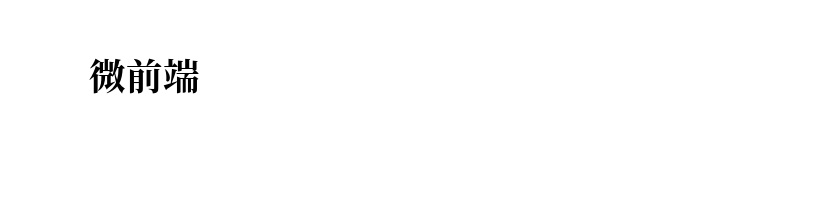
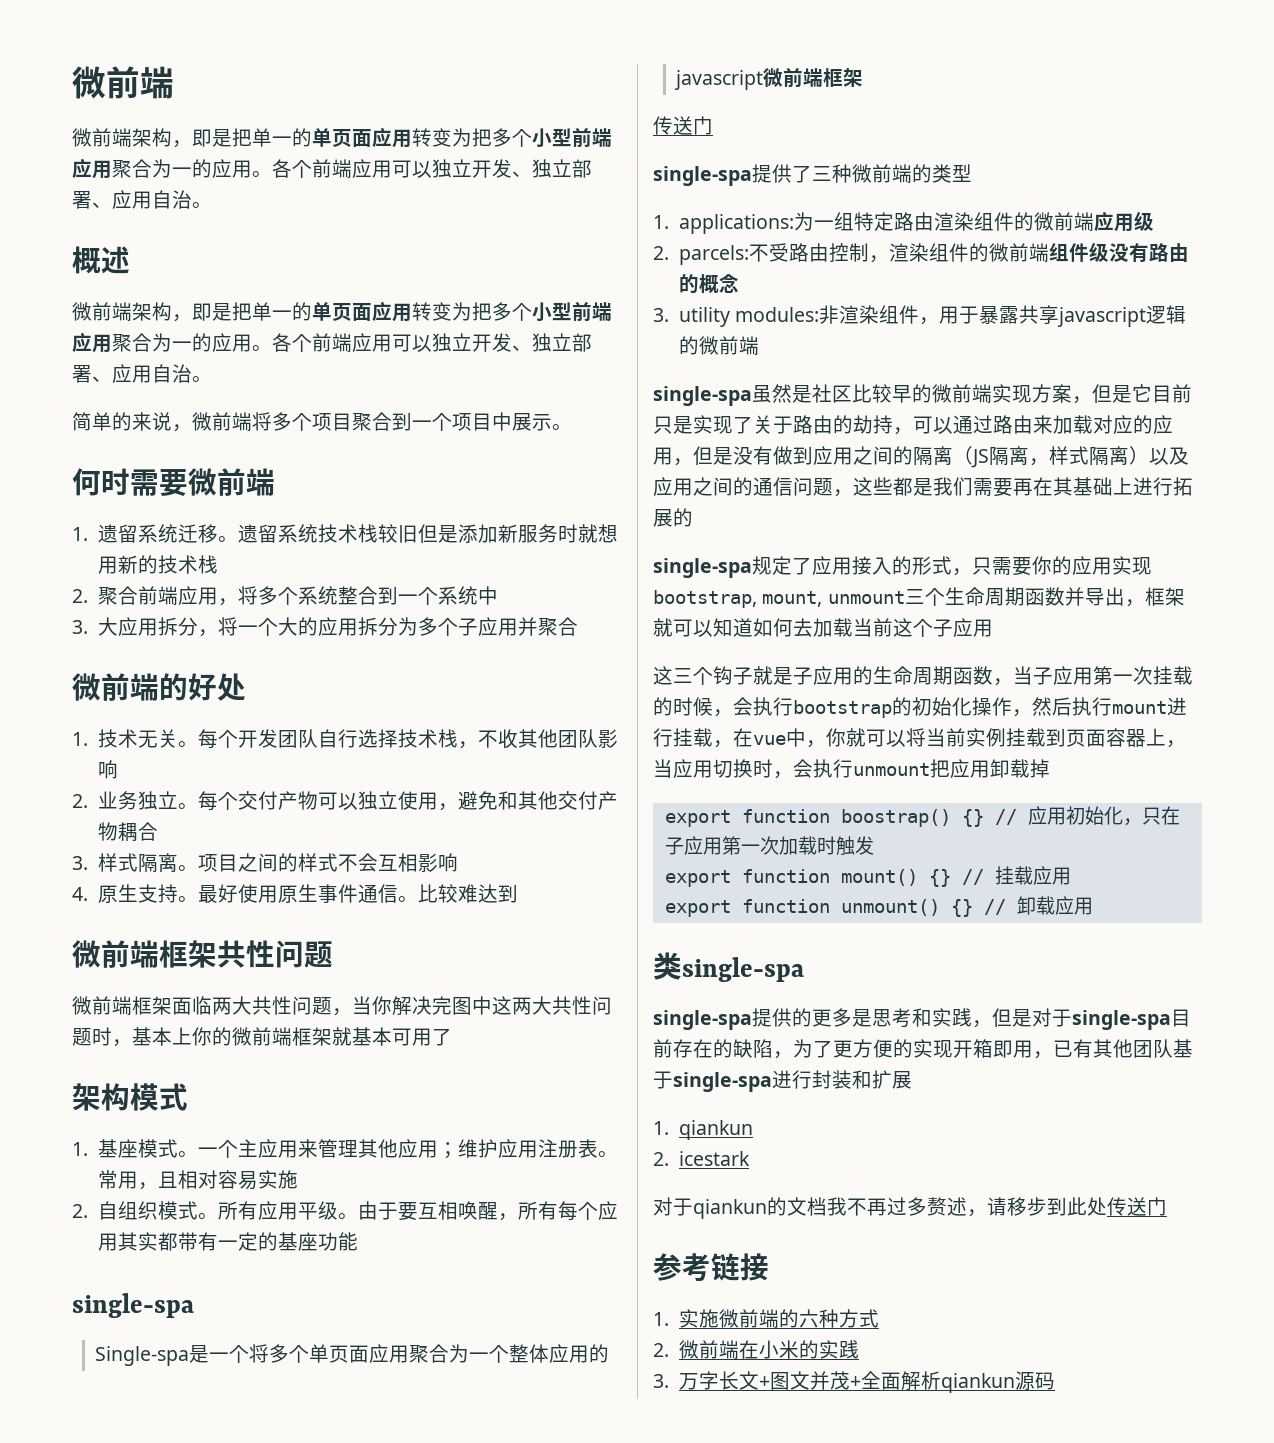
[89,58,200,94] 微前端 -> [72,66,174,99] [72,127,612,148] [72,158,592,179] [72,190,212,209] [72,246,130,274] [72,301,612,322] [72,332,592,353] [72,364,212,383] [72,412,572,432] [72,468,275,496] [72,524,618,543] [97,555,218,574] [72,586,498,606] [72,617,578,637] [72,673,246,701] [72,729,618,749] [97,760,118,779] [72,791,618,811] [97,822,158,841] [72,853,458,873] [72,884,518,903] [72,940,333,968] [72,996,612,1016] [72,1027,452,1047] [72,1083,188,1111] [72,1139,618,1159] [97,1170,298,1190] [72,1201,618,1221] [97,1232,358,1251] [72,1293,194,1318] [95,1344,610,1366] [674,68,864,90] [653,116,713,135] [653,164,972,186] [653,211,1154,234] [653,242,1189,265] [678,274,739,294] [653,305,1187,327] [678,336,759,355] [653,384,1192,406] [653,415,1173,435] [653,446,1189,468] [653,477,1193,497] [653,508,693,527] [653,556,1152,578] [653,587,1185,608] [653,618,993,637] [653,666,1193,686] [653,697,1187,718] [653,728,1186,748] [653,759,1050,779] [664,806,1180,827] [664,836,874,856] [664,866,1071,887] [664,896,1093,917] [653,952,804,982] [653,1008,1191,1030] [653,1039,1193,1059] [653,1070,912,1092] [653,1120,753,1140] [653,1151,750,1166] [653,1197,1167,1219] [653,1253,769,1281] [653,1309,879,1328] [653,1340,859,1359] [653,1371,1055,1393] 微前端 // 微前端架构，即是把单一的单页面应用转变为把多个小型前端应用聚合为一的应用。各个前端应用可以独立开发、独立部署、应用自治。 // 概述 // 微前端架构，即是把单一的单页面应用转变为把多个小型前端应用聚合为一的应用。各个前端应用可以独立开发、独立部署、应用自治。 // 简单的来说，微前端将多个项目聚合到一个项目中展示。 // 何时需要微前端 // 1.遗留系统迁移。遗留系统技术栈较旧但是添加新服务时就想用新的技术栈 // 2.聚合前端应用，将多个系统整合到一个系统中 // 3.大应用拆分，将一个大的应用拆分为多个子应用并聚合 // 微前端的好处 // 1.技术无关。每个开发团队自行选择技术栈，不收其他团队影响 // 2.业务独立。每个交付产物可以独立使用，避免和其他交付产物耦合 // 3.样式隔离。项目之间的样式不会互相影响 // 4.原生支持。最好使用原生事件通信。比较难达到 // 微前端框架共性问题 // 微前端框架面临两大共性问题，当你解决完图中这两大共性问题时，基本上你的微前端框架就基本可用了 // 架构模式 // 1.基座模式。一个主应用来管理其他应用；维护应用注册表。常用，且相对容易实施 // 2.自组织模式。所有应用平级。由于要互相唤醒，所有每个应用其实都带有一定的基座功能 // single-spa // Single-spa是一个将多个单页面应用聚合为一个整体应用的javascript微前端框架 // 传送门 // single-spa提供了三种微前端的类型 // 1. applications:为一组特定路由渲染组件的微前端应用级 // 2. parcels:不受路由控制，渲染组件的微前端组件级没有路由的概念 // 3. utility modules:非渲染组件，用于暴露共享javascript逻辑的微前端 // single-spa虽然是社区比较早的微前端实现方案，但是它目前只是实现了关于路由的劫持，可以通过路由来加载对应的应用，但是没有做到应用之间的隔离（JS隔离，样式隔离）以及应用之间的通信问题，这些都是我们需要再在其基础上进行拓展的 // single-spa规定了应用接入的形式，只需要你的应用实现bootstrap, mount, unmount三个生命周期函数并导出，框架就可以知道如何去加载当前这个子应用 // 这三个钩子就是子应用的生命周期函数，当子应用第一次挂载的时候，会执行bootstrap的初始化操作，然后执行mount进行挂载，在vue中，你就可以将当前实例挂载到页面容器上，当应用切换时，会执行unmount把应用卸载掉 // export function boostrap() {} // 应用初始化，只在子应用第一次加载时触发 // export function mount() {} // 挂载应用 // export function unmount() {} // 卸载应用 // 类single-spa // single-spa提供的更多是思考和实践，但是对于single-spa目前存在的缺陷，为了更方便的实现开箱即用，已有其他团队基于single-spa进行封装和扩展 // 1. qiankun // 2. icestark // 对于qiankun的文档我不再过多赘述，请移步到此处传送门 // 参考链接 // 1.实施微前端的六种方式 // 2.微前端在小米的实践 // 3.万字长文+图文并茂+全面解析qiankun源码

